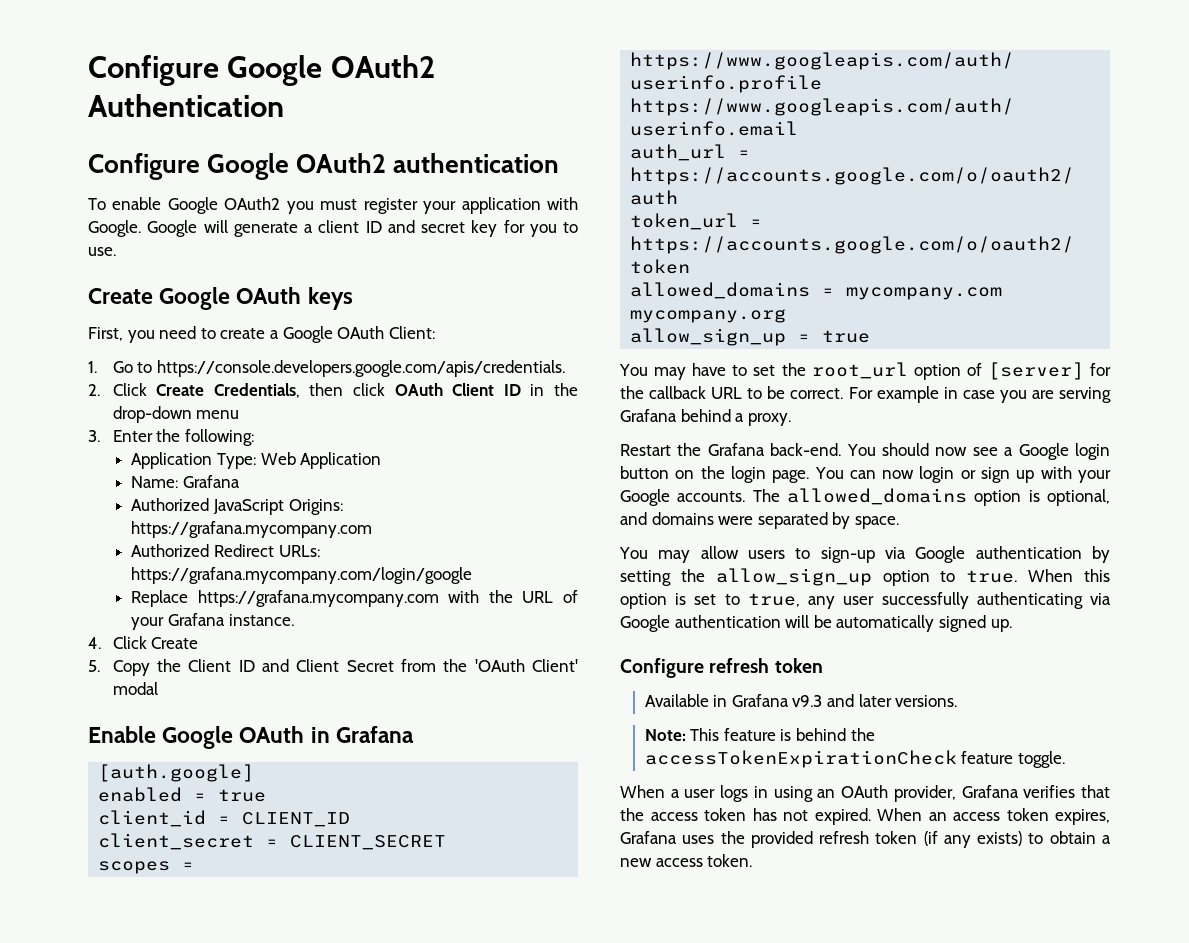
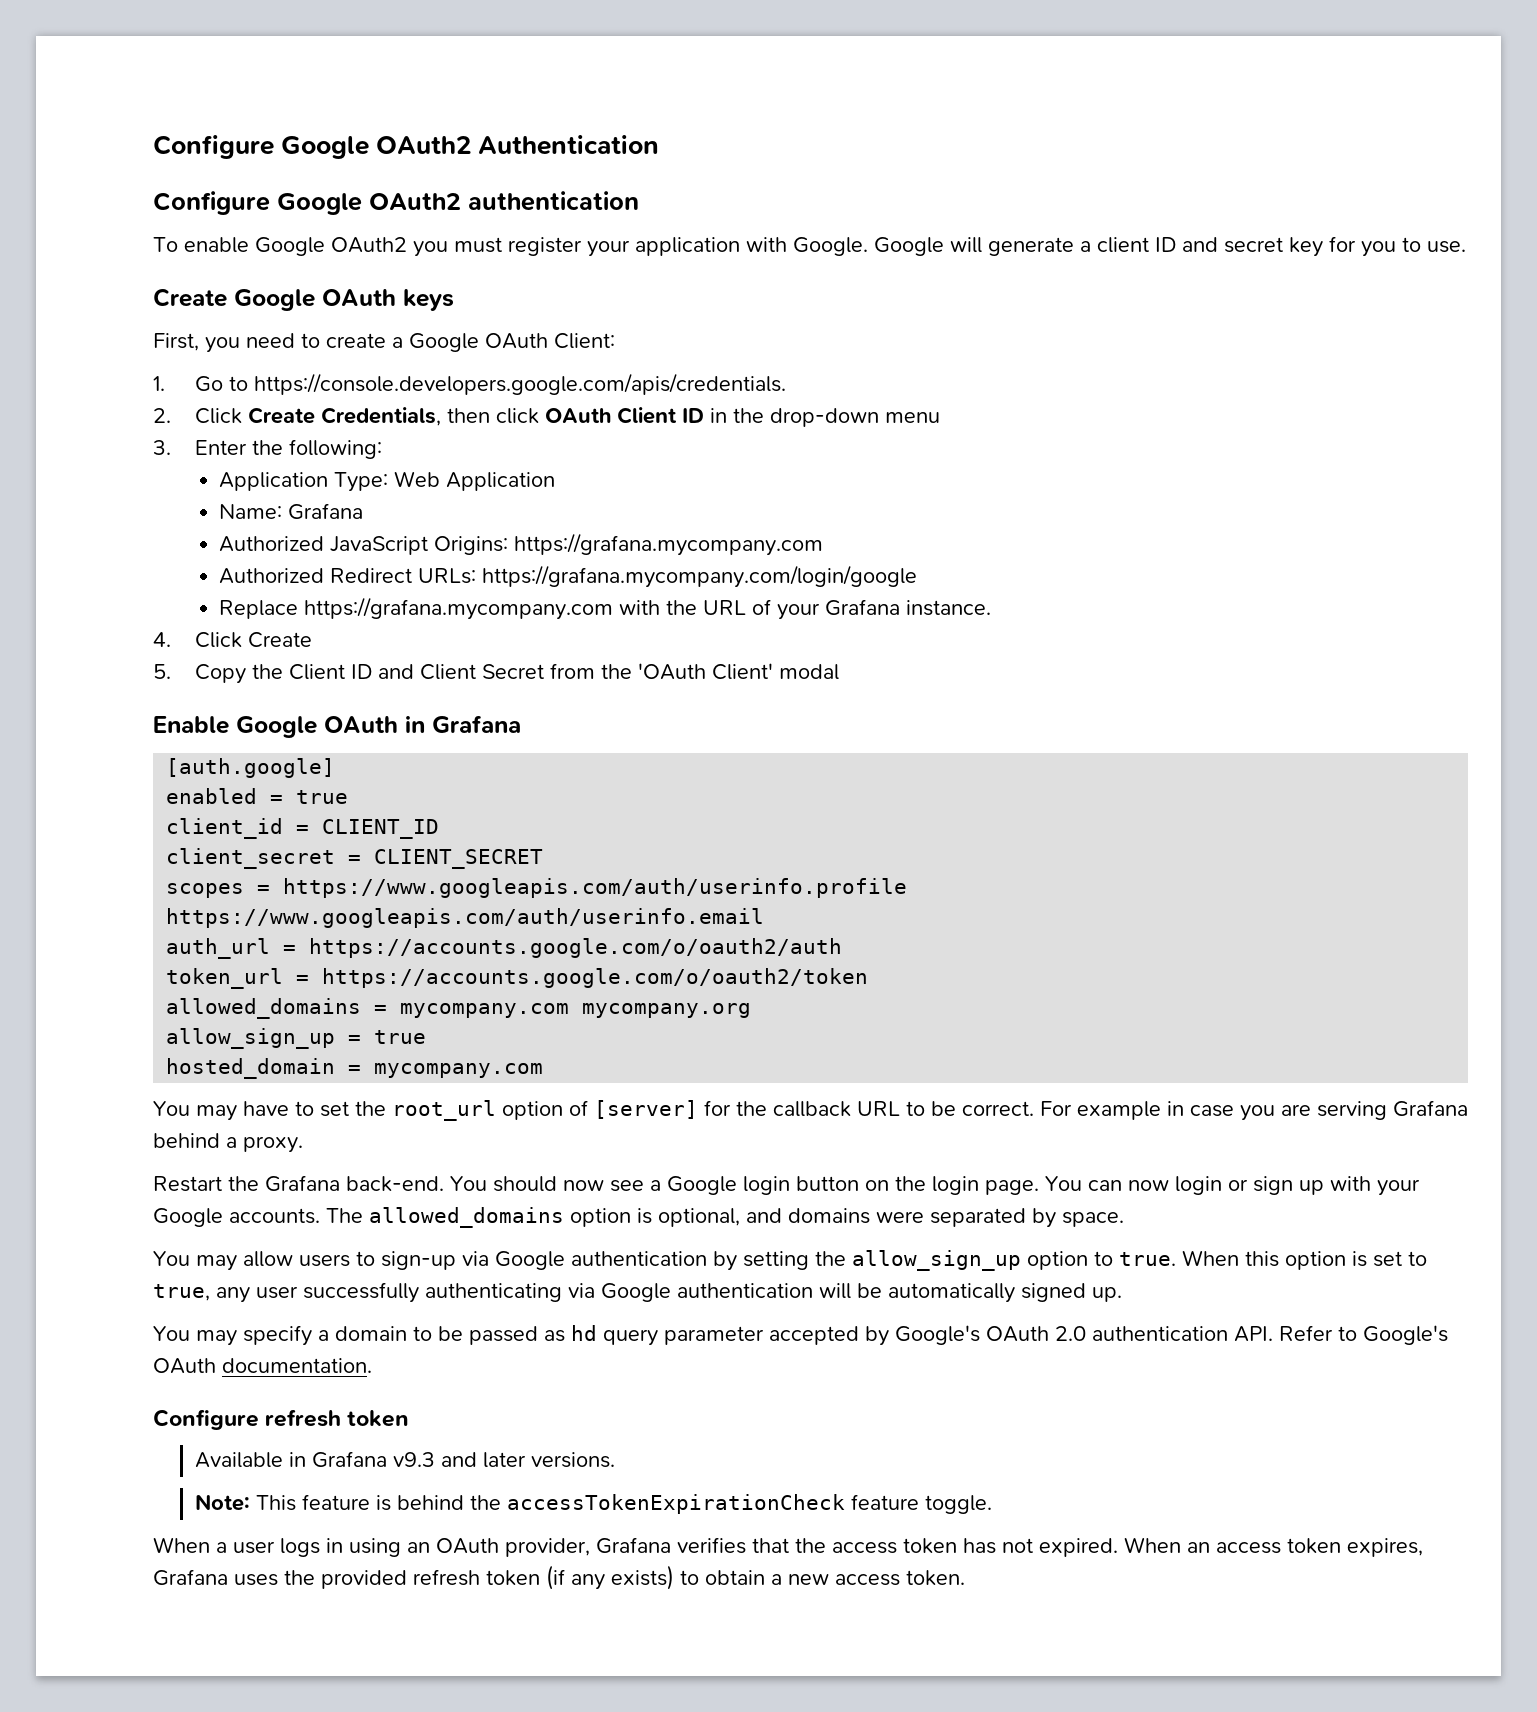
(871, 336) none -> [166,1058,544,1079] // hosted_domain = mycompany.com
(1012, 625) none -> [153,1325,1448,1346] [153,1358,372,1374] // You may specify a domain to be passed as hd query parameter accepted by Google's OAuth 2.0 authentication API. Refer to Google's OAuth documentation.

